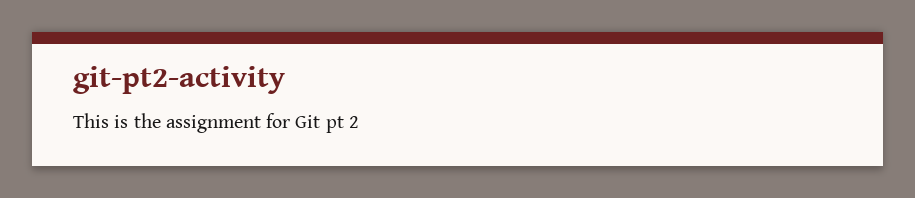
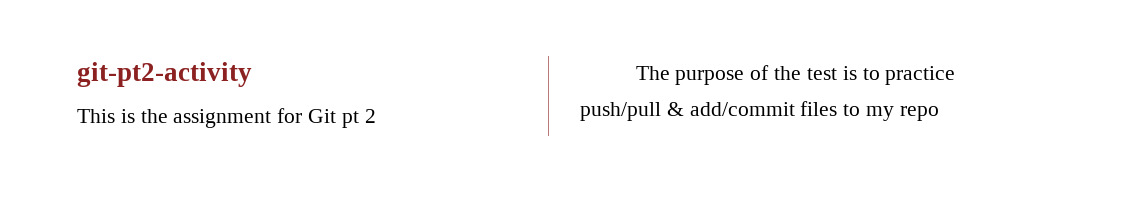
(359, 122) none -> [635,65,956,85] [580,101,939,121] // The purpose of the test is to practice push/pull & add/commit files to my repo

